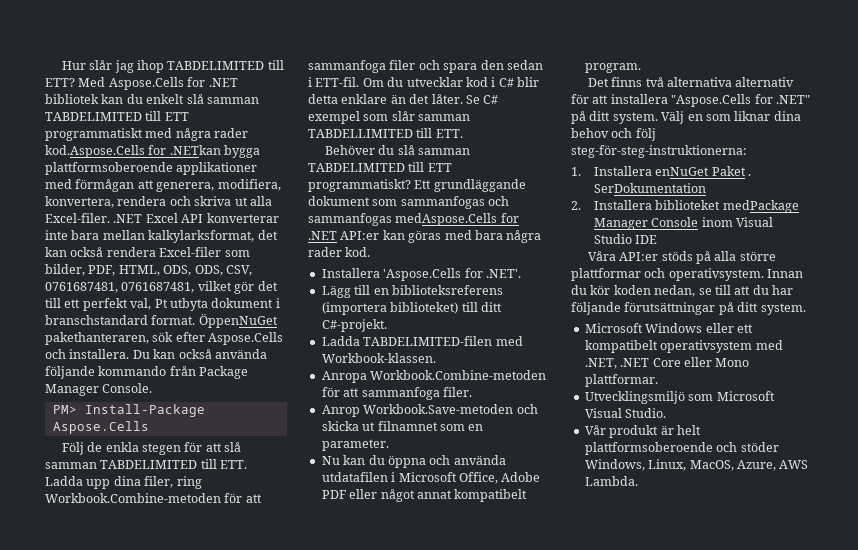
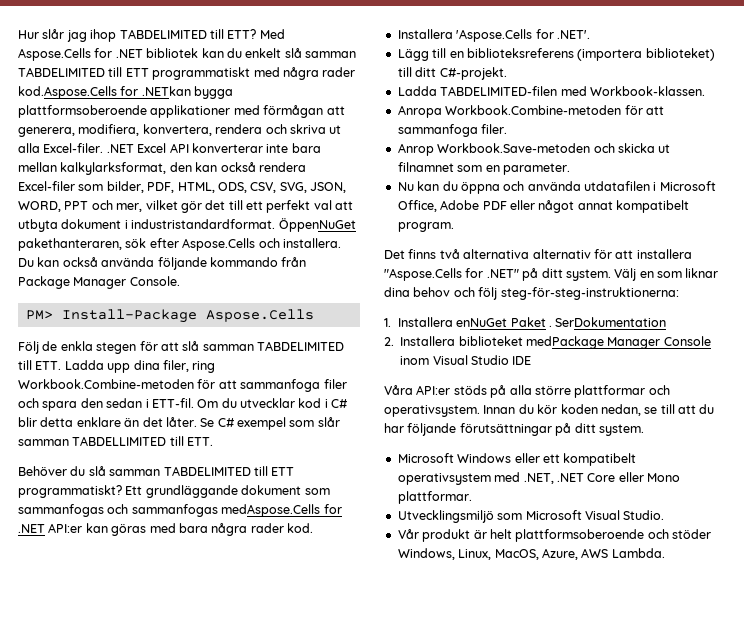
[257,230,278,240] det -> [169,162,192,172] den
[194,265,252,276] [45,282,195,293] ODS, CSV, 0761687481, 0761687481, -> [250,182,346,193] [18,200,143,212] CSV, SVG, JSON, WORD, PPT och mer,
[130,298,168,310] val, Pt -> [313,200,354,210] val att
[45,315,196,325] branschstandard format. -> [131,219,276,229] industristandardformat.

